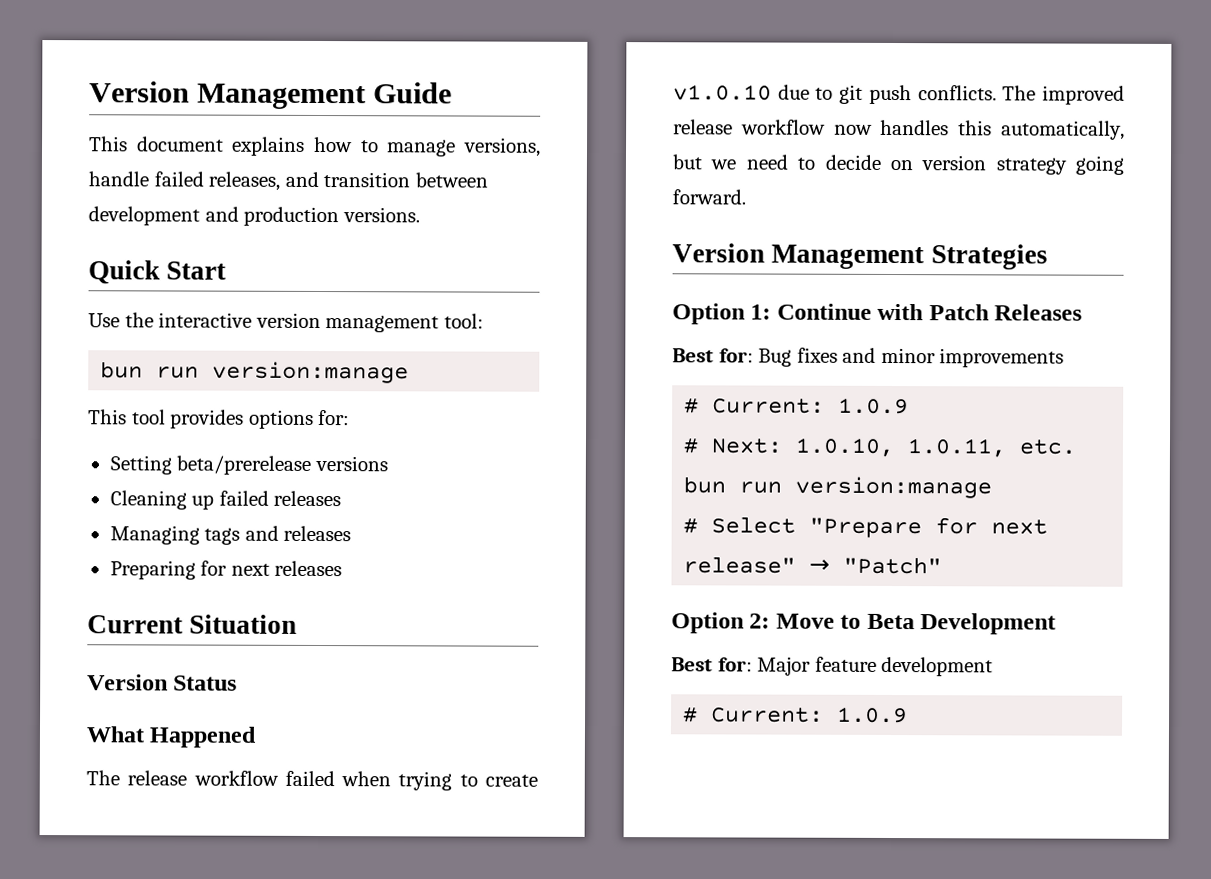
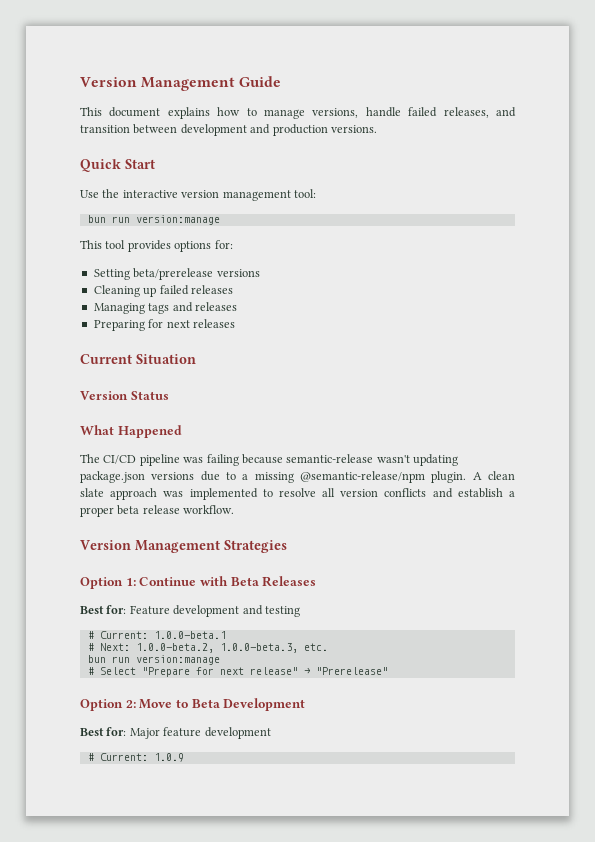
[127,770,538,791] [673,84,1125,105] [673,119,1125,140] [672,154,1124,175] [672,189,746,205] release workflow failed when trying to create v1.0.10 due to git push conflicts. The improved release workflow now handles this automatically, but we need to decide on version strategy going forward. -> [103,454,458,466] [80,471,515,483] [80,488,515,500] [80,505,235,517] CI/CD pipeline was failing because semantic-release wasn't updating package.json versions due to a missing @semantic-release/npm plugin. A clean slate approach was implemented to resolve all version conflicts and establish a proper beta release workflow.
[928,304,989,321] Patch -> [230,577,259,586] Beta
[758,347,1065,368] [684,397,910,415] Bug fixes and minor improvements // # Current: 1.0.9 -> [129,605,300,617] [87,631,226,639] Feature development and testing // # Current: 1.0.0-beta.1
[795,437,1008,458] 1.0.10, 1.0.11, -> [135,643,298,653] 1.0.0-beta.2, 1.0.0-beta.3,
[843,556,943,575] "Patch" -> [315,667,388,675] "Prerelease"

